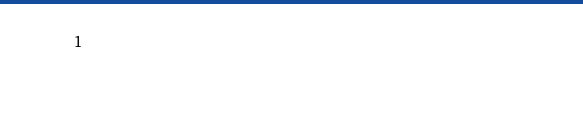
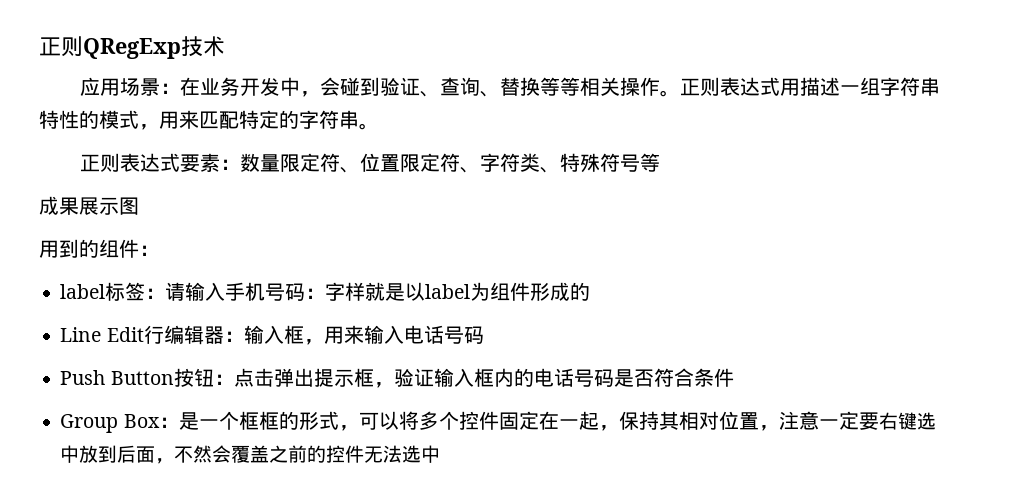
[75,35,81,47] 1 -> [39,36,225,59] [79,77,940,97] [39,110,379,130] [79,153,660,173] [39,196,139,215] [39,239,159,258] [60,282,591,301] [60,325,484,345] [60,368,734,388] [60,411,936,433] [60,445,441,464] 正则QRegExp技术 // 应用场景：在业务开发中，会碰到验证、查询、替换等等相关操作。正则表达式用描述一组字符串特性的模式，用来匹配特定的字符串。 // 正则表达式要素：数量限定符、位置限定符、字符类、特殊符号等 // 成果展示图 // 用到的组件： // label标签：请输入手机号码：字样就是以label为组件形成的 // Line Edit行编辑器：输入框，用来输入电话号码 // Push Button按钮：点击弹出提示框，验证输入框内的电话号码是否符合条件 // Group Box：是一个框框的形式，可以将多个控件固定在一起，保持其相对位置，注意一定要右键选中放到后面，不然会覆盖之前的控件无法选中

